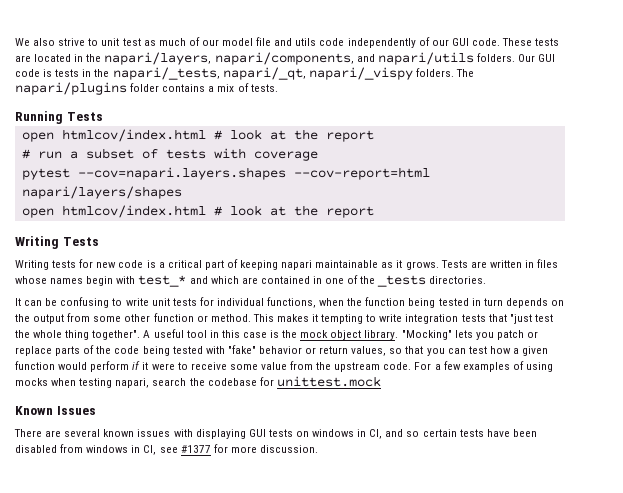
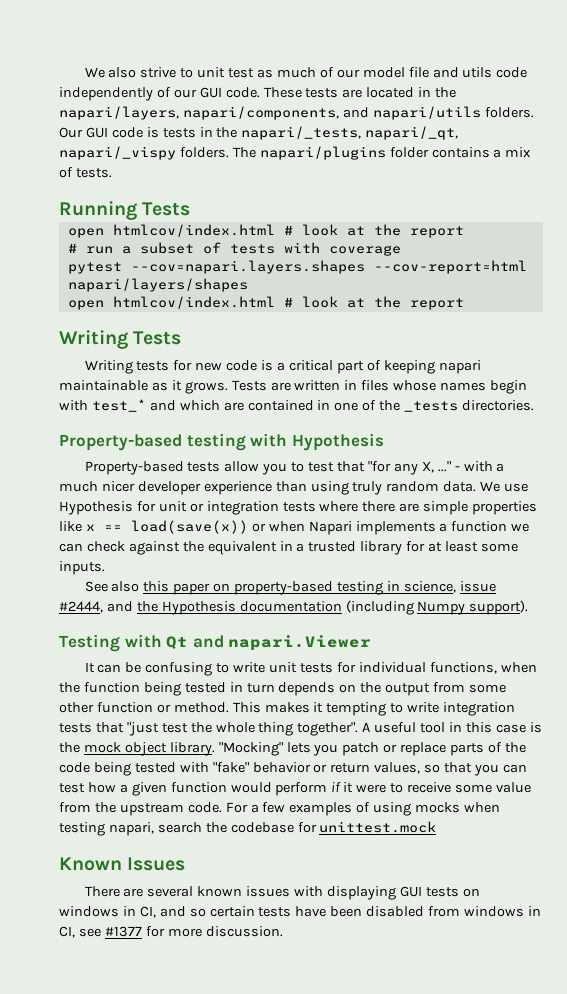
(487, 280) none -> [59,433,384,451] [84,461,505,475] [59,481,529,495] [59,501,538,515] [59,520,530,535] [59,541,518,555] [59,561,105,575] [84,581,496,595] [59,600,529,615] [59,634,372,652] // Property-based testing with Hypothesis // Property-based tests allow you to test that "for any X, ..." - with a much nicer developer experience than using truly random data. We use Hypothesis for unit or integration tests where there are simple properties like x == load(save(x)) or when Napari implements a function we can check against the equivalent in a trusted library for at least some inputs. // See also this paper on property-based testing in science, issue #2444, and the Hypothesis documentation (including Numpy support). // Testing with Qt and napari.Viewer

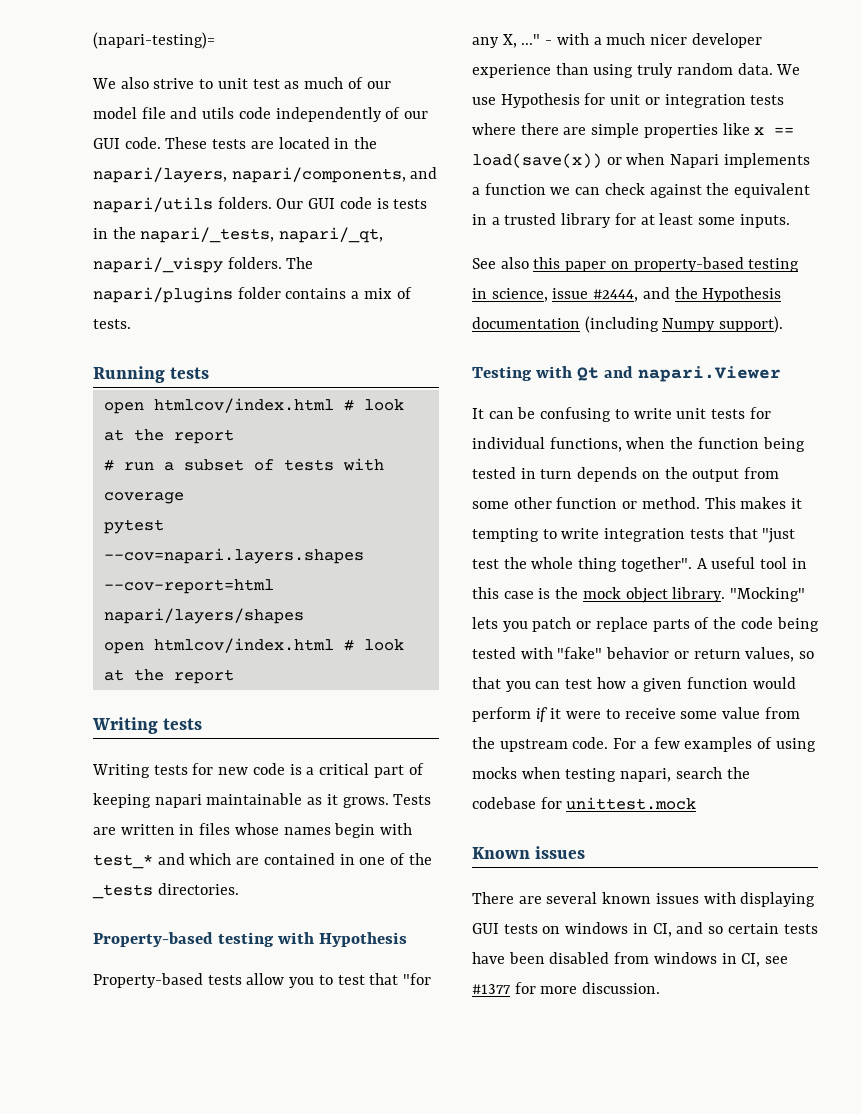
(84, 72) none -> [93,32,215,49] (napari-testing)= //
[142,202,191,216] Tests -> [170,367,210,379] tests
[133,331,182,345] Tests -> [163,718,203,730] tests
[127,857,186,871] Issues -> [535,846,586,859] issues

